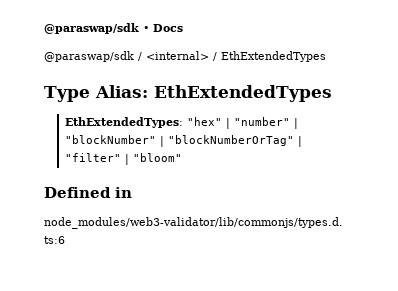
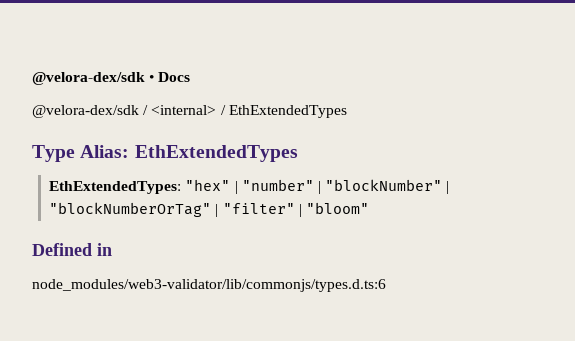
[44,23,139,34] @paraswap/sdk -> [32,72,145,85] @velora-dex/sdk
[44,51,134,62] @paraswap/sdk -> [32,105,139,118] @velora-dex/sdk

